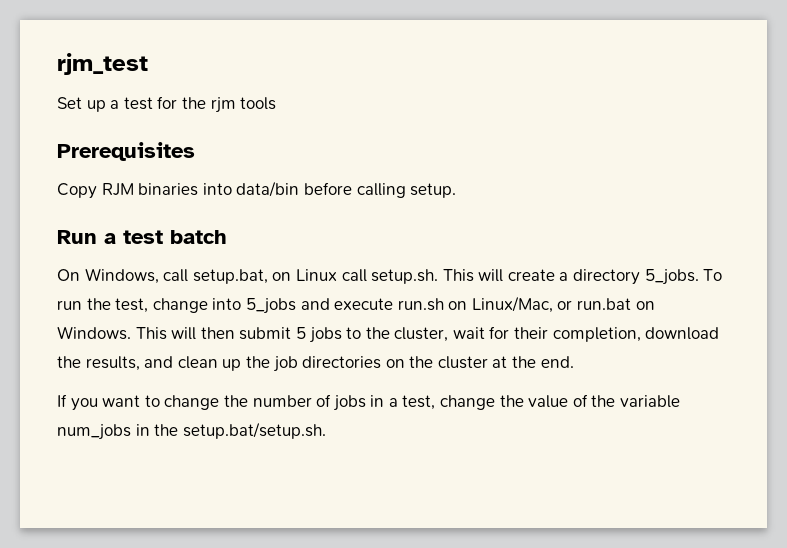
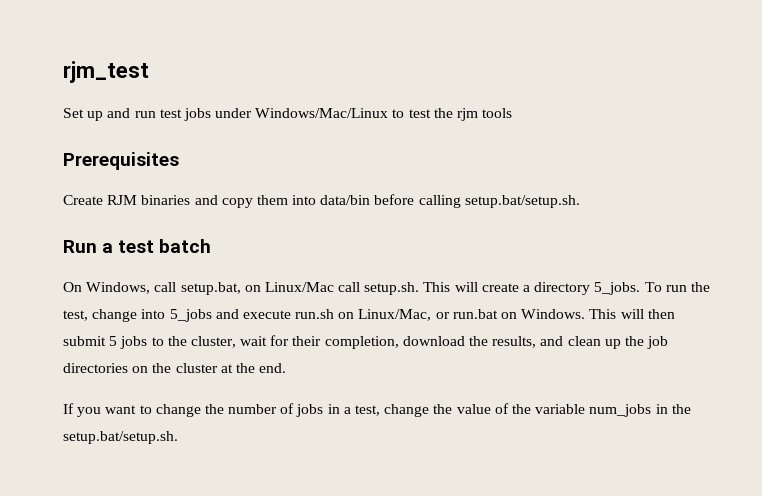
[110,96,178,110] a test for -> [107,108,431,121] and run test jobs under Windows/Mac/Linux to test
[57,183,97,199] Copy -> [63,195,103,205] Create
(199, 189) none -> [194,195,288,208] and copy them
[410,183,457,198] setup. -> [464,195,580,208] setup.bat/setup.sh.
[295,269,337,281] Linux -> [264,282,334,292] Linux/Mac

